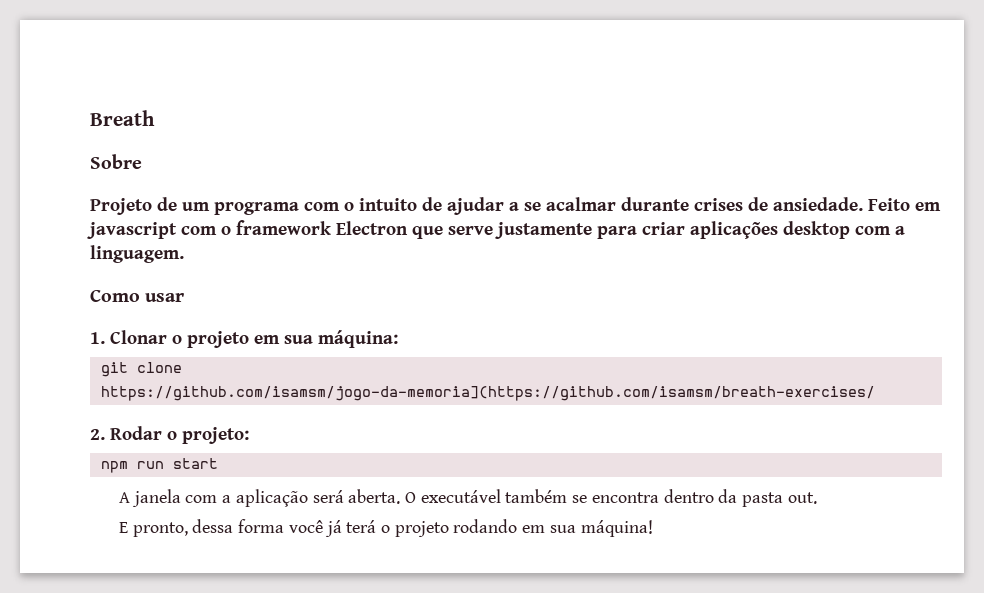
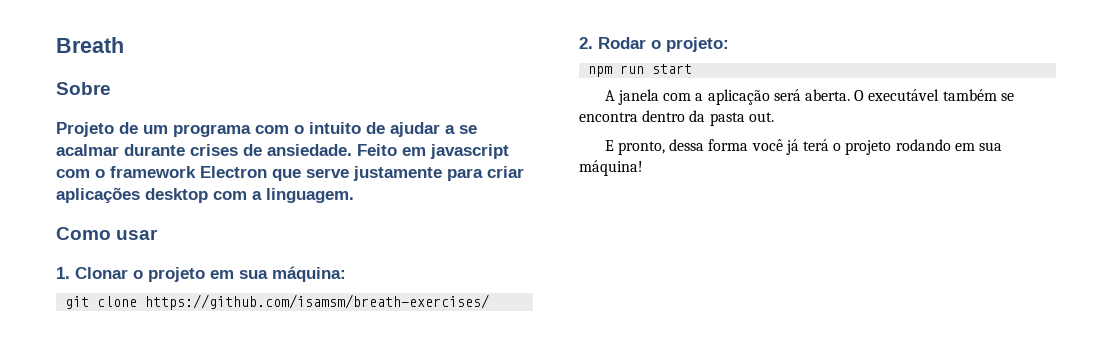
[100,386,875,401] https://github.com/isamsm/jogo-da-memoria](https://github.com/isamsm/breath-exercises/ -> [145,294,490,310] https://github.com/isamsm/breath-exercises/

